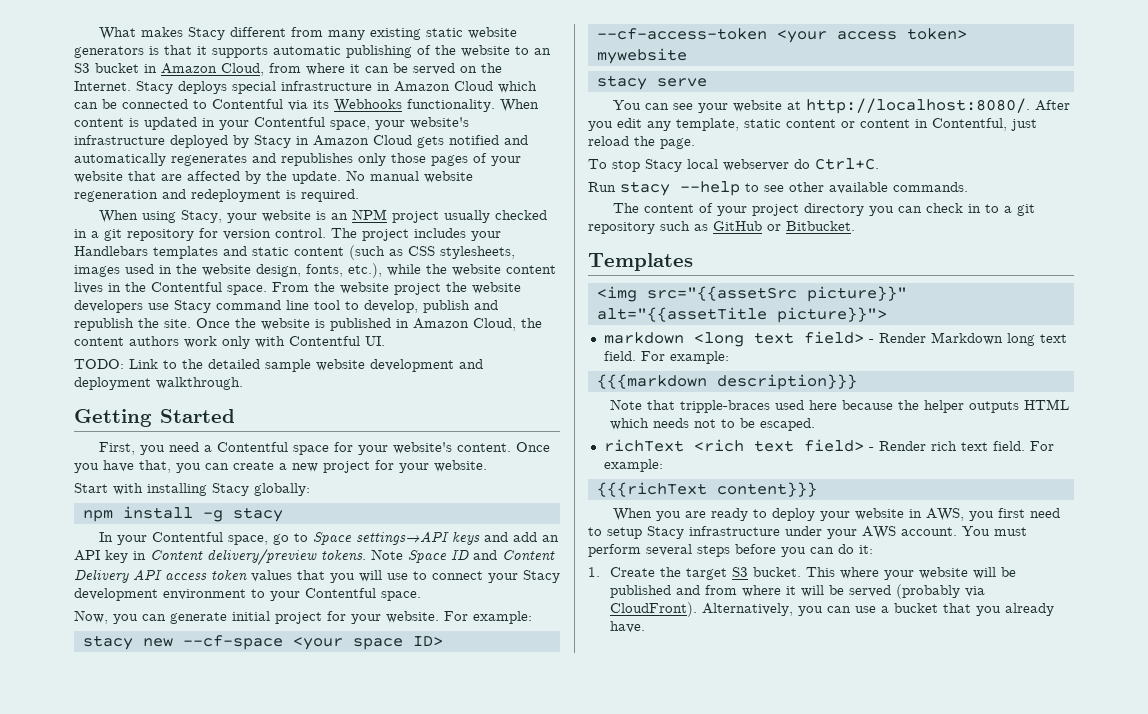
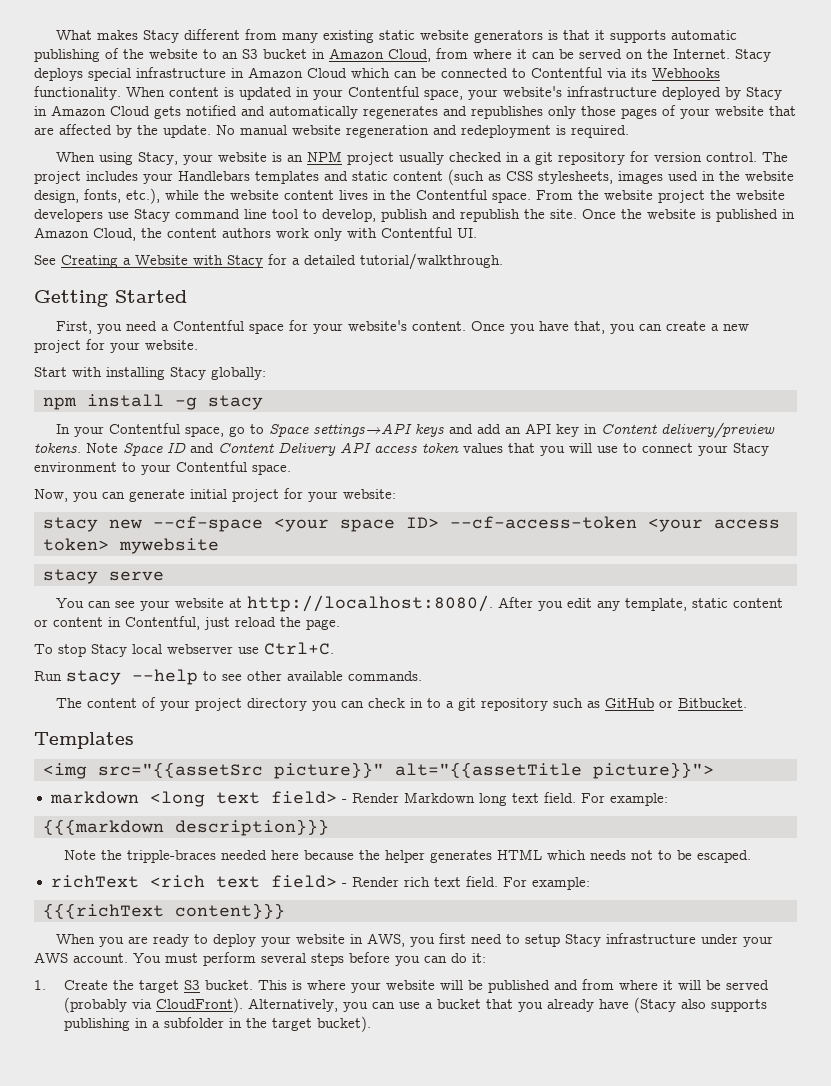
[74,359,483,372] [74,377,243,390] TODO: Link to the detailed sample website development and deployment walkthrough. -> [34,253,503,270] See Creating a Website with Stacy for a detailed tutorial/walkthrough.
[74,588,158,601] development -> (769, 449) none
[386,611,532,624] website. For example: -> [343,489,396,499] website:
[794,159,810,169] do -> [238,647,259,654] use
[647,400,805,413] that tripple-braces used -> [100,850,267,863] the tripple-braces needed
[969,401,1020,413] outputs -> [429,850,492,863] generates
(836, 572) none -> [291,980,302,990] is
[610,621,646,633] have. -> [598,997,767,1013] [63,1016,371,1032] have (Stacy also supports publishing in a subfolder in the target bucket).

